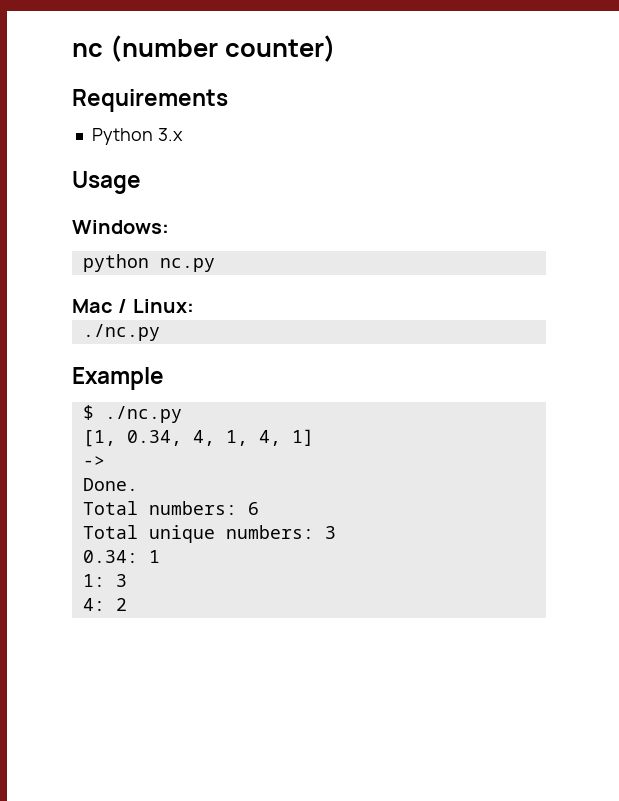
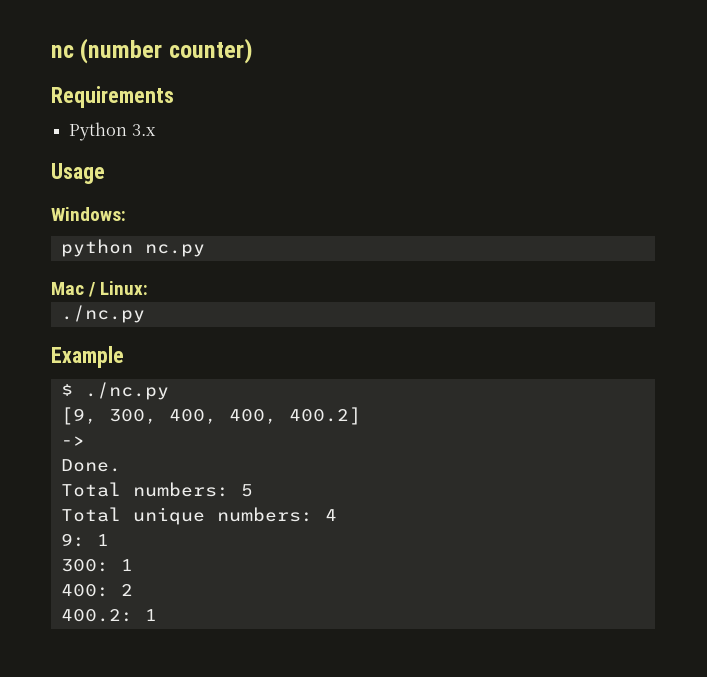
[82,429,314,447] [1, 0.34, 4, 1, 4, 1] -> [60,407,361,425] [9, 300, 400, 400, 400.2]
[247,502,259,515] 6 -> [240,484,253,497] 5
[324,526,336,539] [82,550,160,563] [82,574,127,587] [82,598,105,611] 3 // 0.34: 1 // 1: 3 // 4: -> [324,509,337,521] [60,533,109,547] [60,559,133,572] [60,584,109,597] 4 // 9: 1 // 300: 1 // 400:
(127, 604) none -> [60,609,157,622] // 400.2: 1

